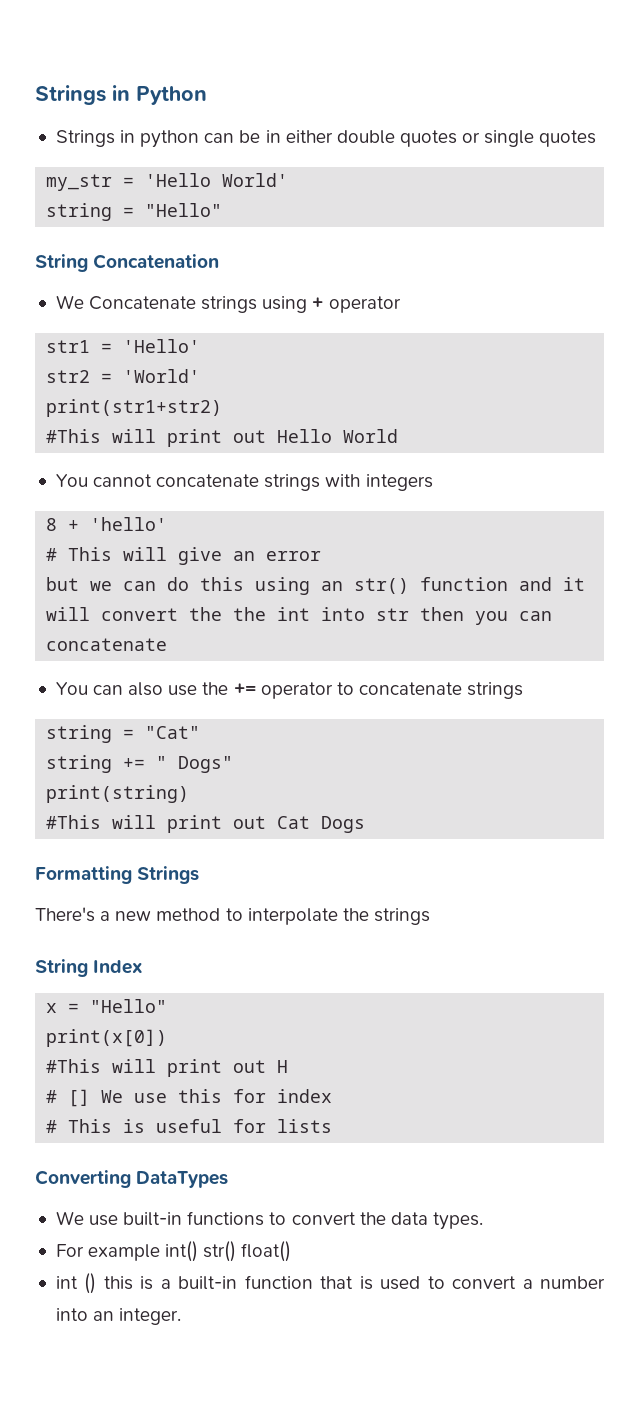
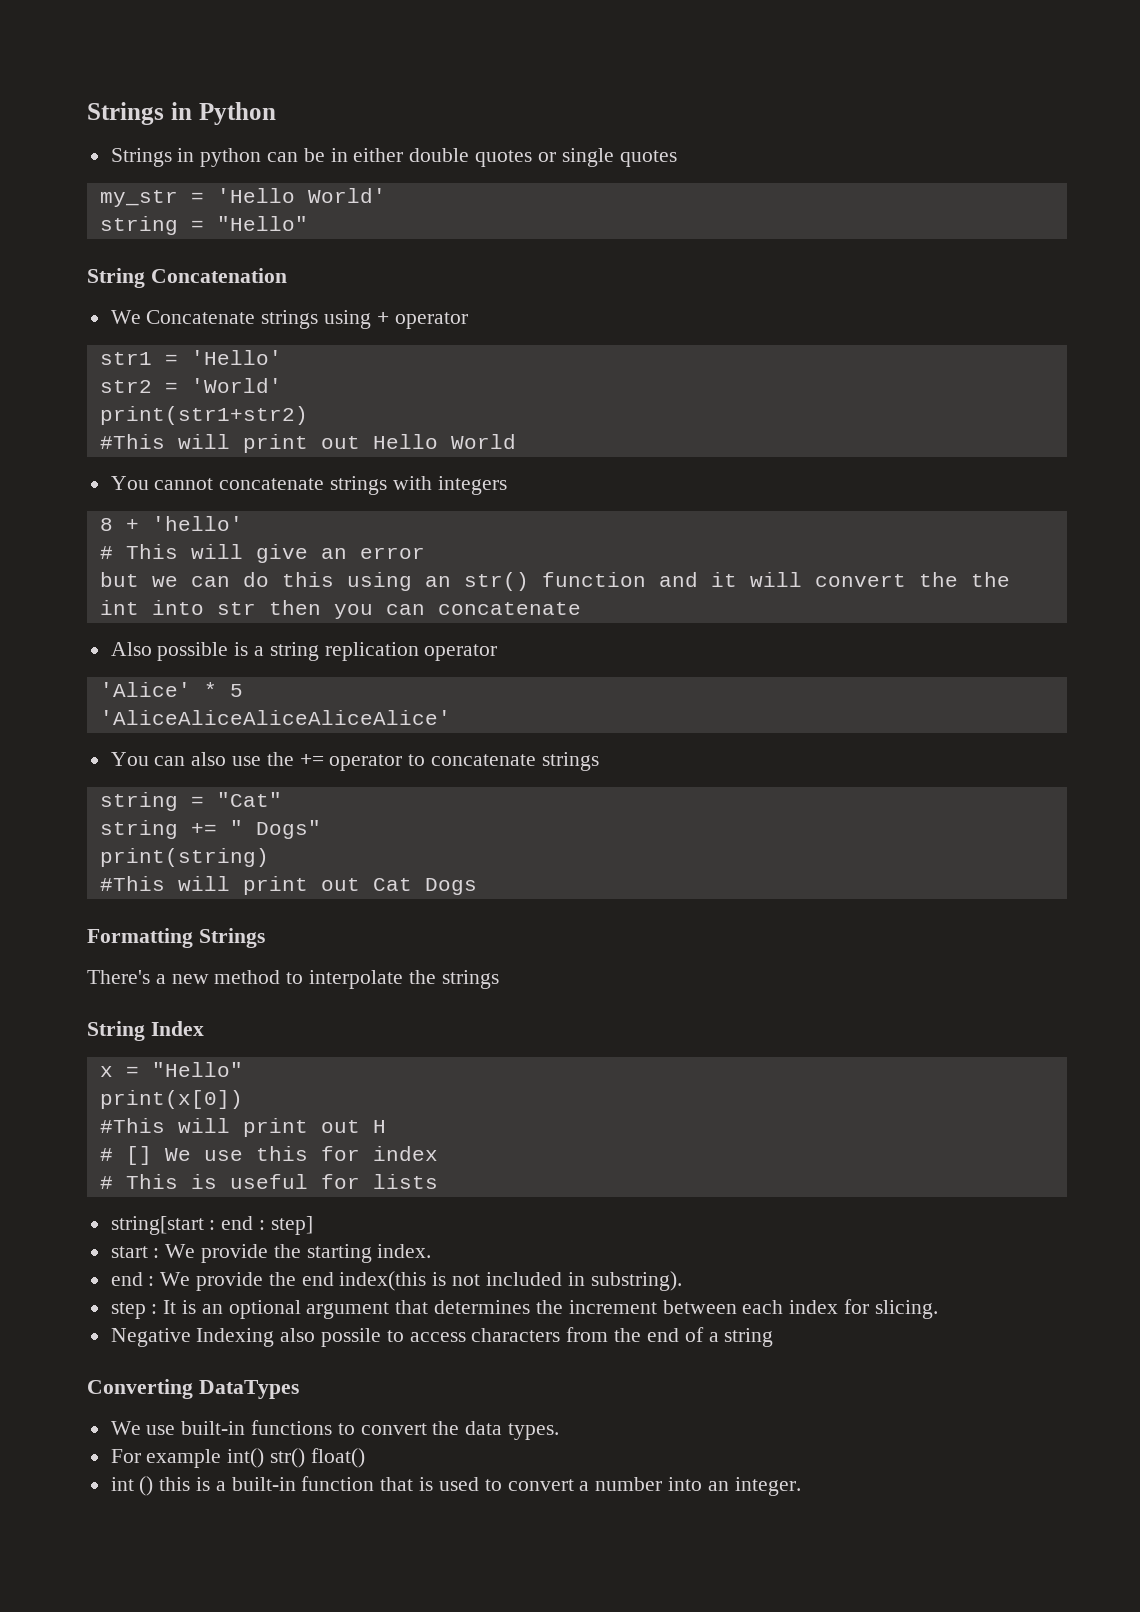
(168, 644) none -> [110,642,498,661] [99,682,243,697] [99,710,451,725] // Also possible is a string replication operator // 'Alice' * 5 // 'AliceAliceAliceAliceAlice'
(333, 1126) none -> [110,1216,313,1235] [110,1244,432,1263] [110,1271,682,1291] [110,1299,938,1319] [110,1327,774,1347] // string[start : end : step] // start : We provide the starting index. // end : We provide the end index(this is not included in substring). // step : It is an optional argument that determines the increment between each index for slicing. // Negative Indexing also possile to access characters from the end of a string

